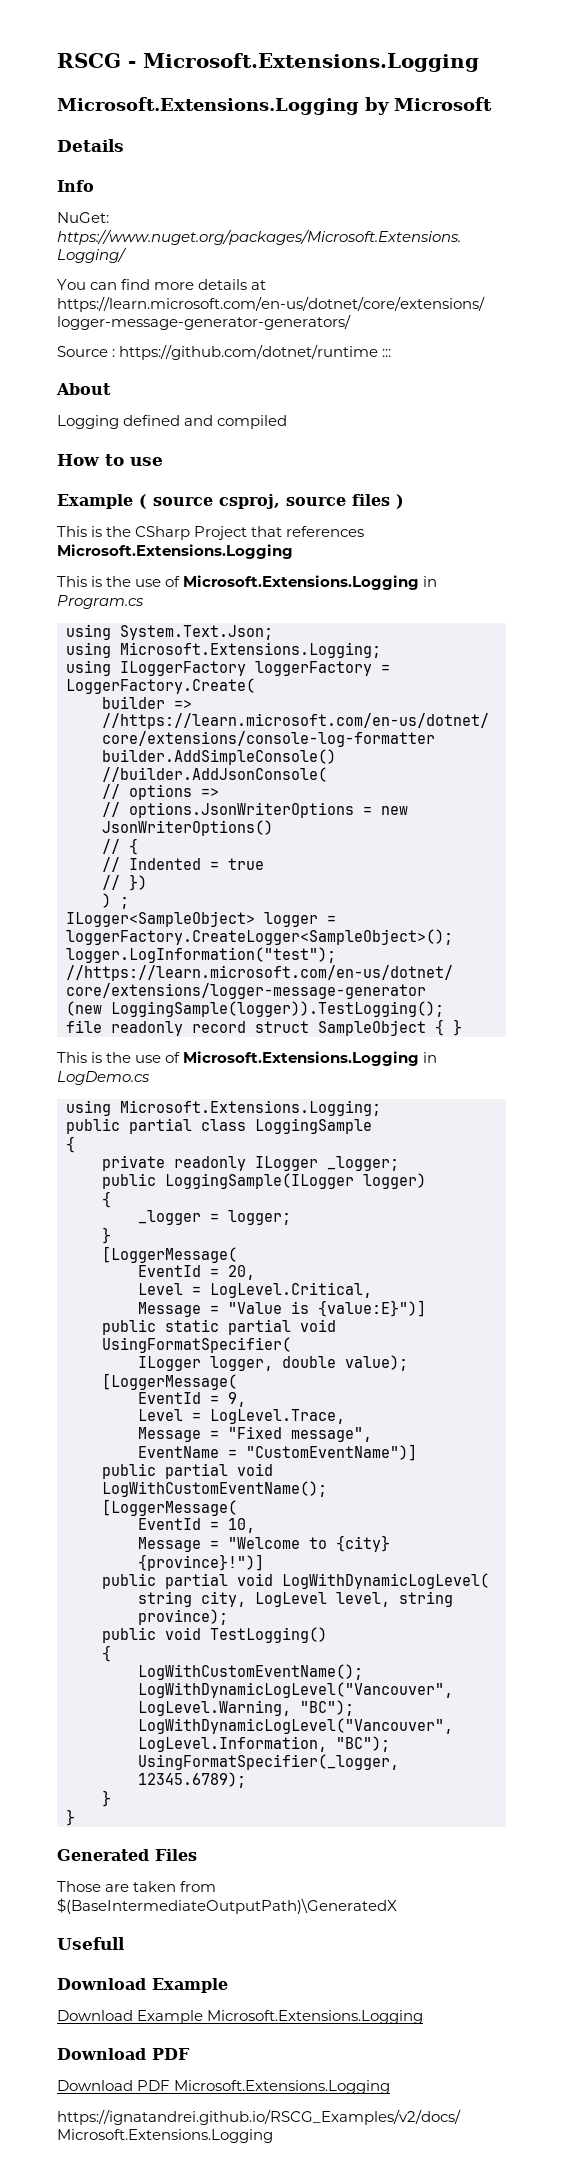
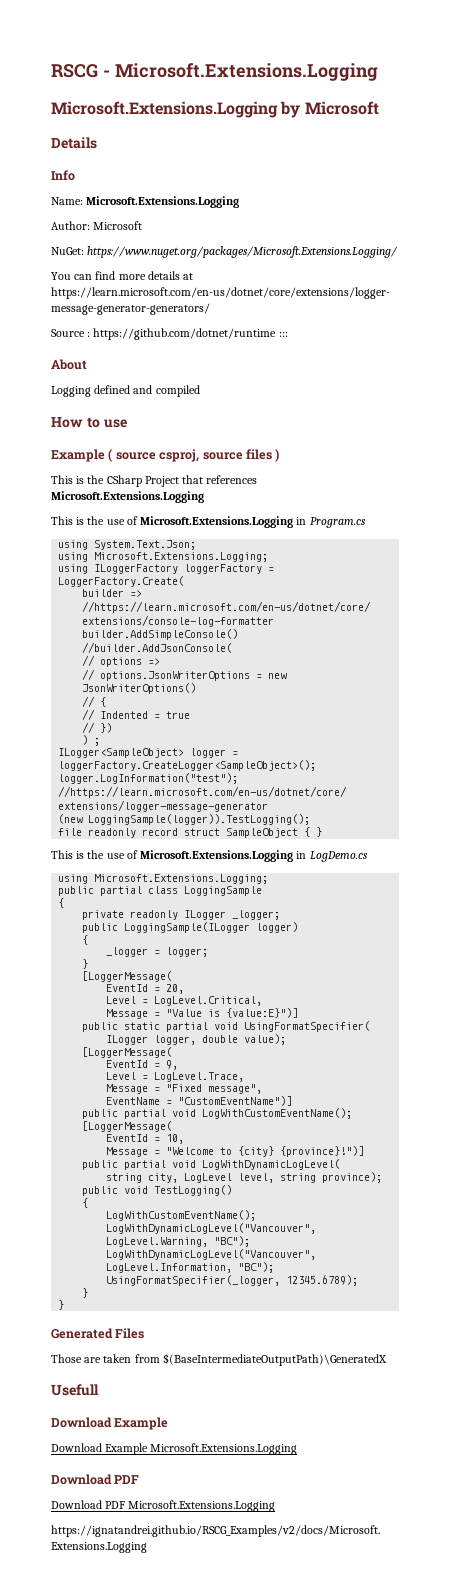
(94, 186) none -> [51,196,240,208] [51,221,143,230] // Name: Microsoft.Extensions.Logging // Author: Microsoft

